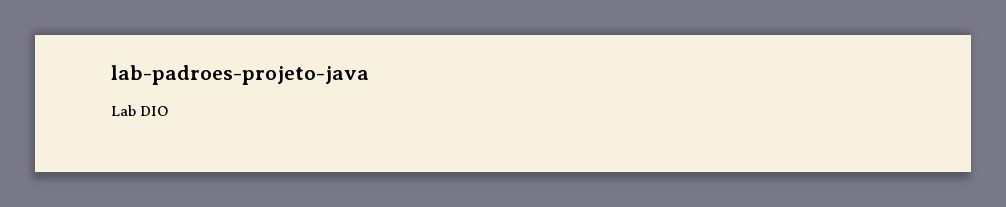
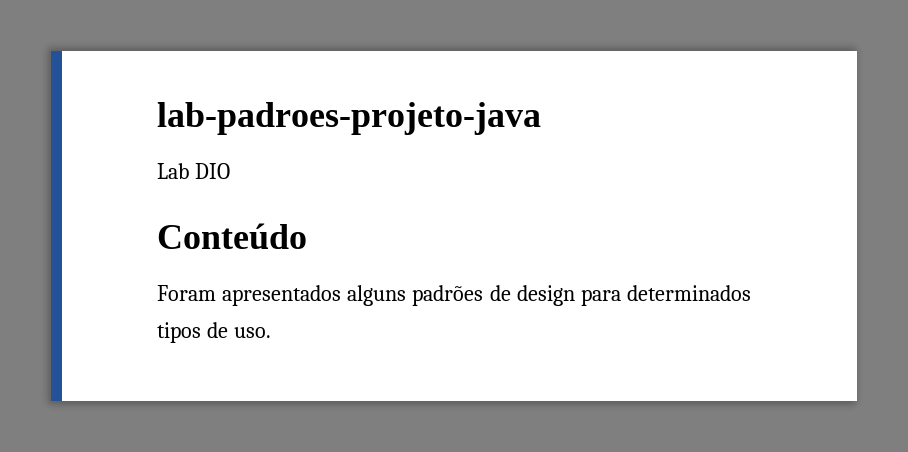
(170, 111) none -> [157,223,307,249] [157,285,751,306] [157,322,271,343] // Conteúdo // Foram apresentados alguns padrões de design para determinados tipos de uso.

